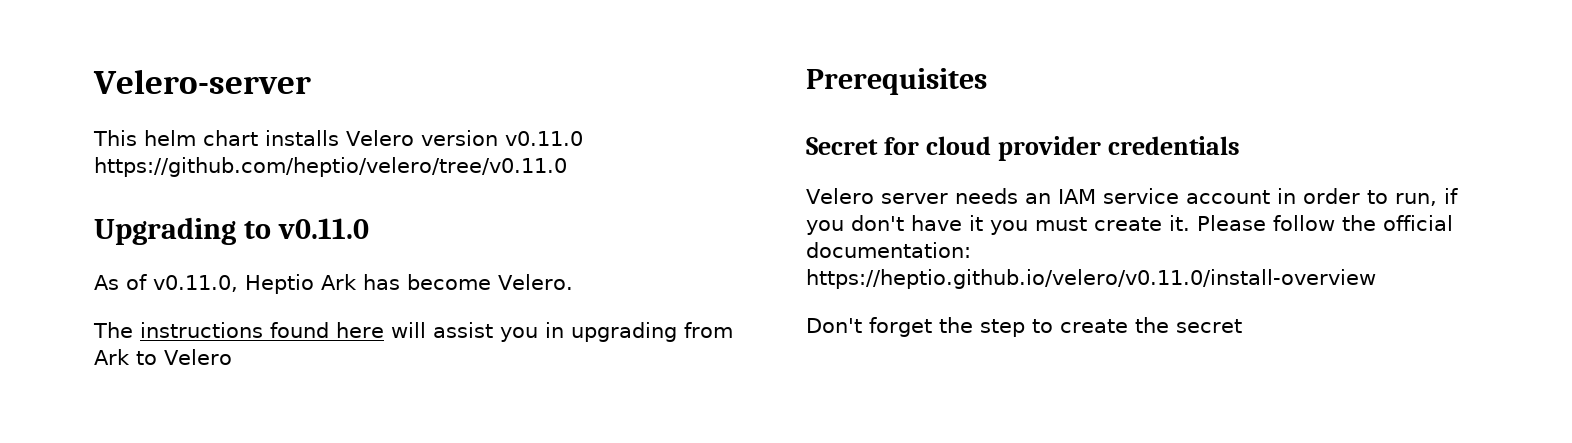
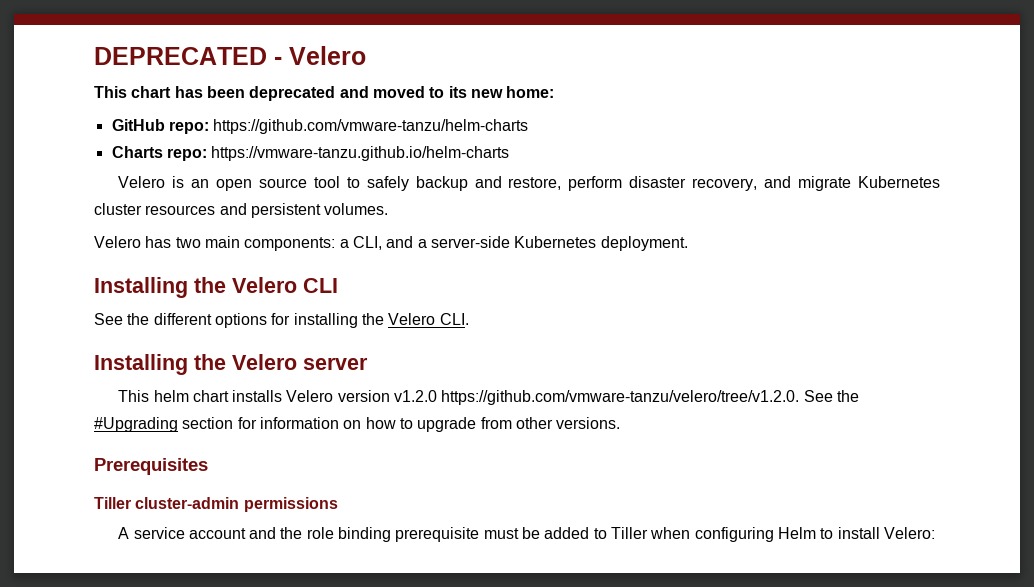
[93,69,311,94] Velero-server -> [94,46,366,65] [94,86,555,101] [111,119,529,134] [111,146,510,161] [118,176,940,191] [94,203,389,218] [94,236,688,251] [94,277,338,298] [94,313,469,328] [94,354,368,375] DEPRECATED - Velero // This chart has been deprecated and moved to its new home: // GitHub repo: https://github.com/vmware-tanzu/helm-charts // Charts repo: https://vmware-tanzu.github.io/helm-charts // Velero is an open source tool to safely backup and restore, perform disaster recovery, and migrate Kubernetes cluster resources and persistent volumes. // Velero has two main components: a CLI, and a server-side Kubernetes deployment. // Installing the Velero CLI // See the different options for installing the Velero CLI. // Installing the Velero server
[504,131,583,146] [94,157,567,177] [94,217,369,245] [94,274,573,294] [93,322,733,342] [94,349,232,365] [806,68,987,95] [806,136,1240,161] [806,188,1458,206] [806,215,1453,235] [806,242,971,258] [806,269,1376,289] [806,317,1242,337] v0.11.0 https://github.com/heptio/velero/tree/v0.11.0 // Upgrading to v0.11.0 // As of v0.11.0, Heptio Ark has become Velero. // The instructions found here will assist you in upgrading from Ark to Velero // Prerequisites // Secret for cloud provider credentials // Velero server needs an IAM service account in order to run, if you don't have it you must create it. Please follow the official documentation: https://heptio.github.io/velero/v0.11.0/install-overview // Don't forget the step to create the secret -> [394,390,860,405] [94,417,621,432] [94,458,208,475] [94,497,338,512] [118,527,935,542] v1.2.0 https://github.com/vmware-tanzu/velero/tree/v1.2.0. See the #Upgrading section for information on how to upgrade from other versions. // Prerequisites // Tiller cluster-admin permissions // A service account and the role binding prerequisite must be added to Tiller when configuring Helm to install Velero:

